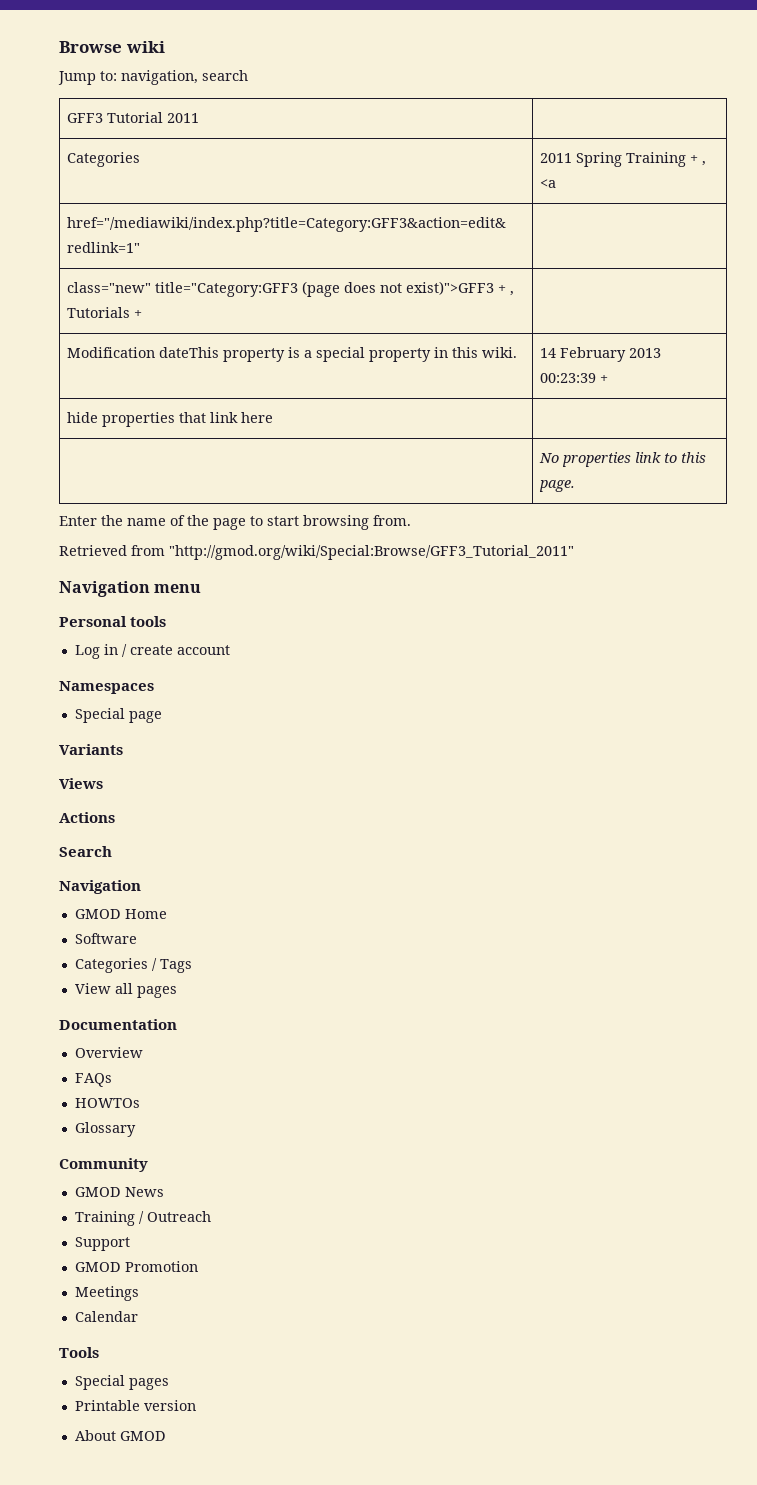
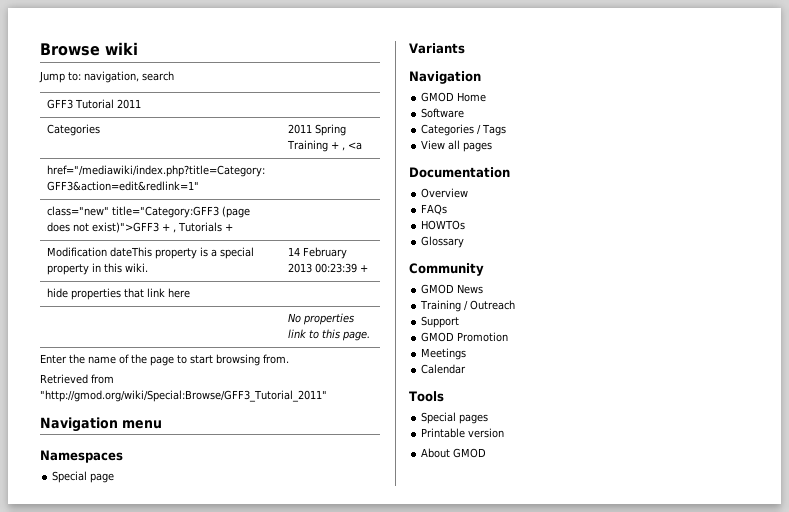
[59,616,167,627] [74,644,230,659] // Personal tools // Log in / create account -> (162, 424) none
[59,778,103,789] [59,812,115,823] [59,846,112,857] // Views // Actions // Search -> (465, 48) none

